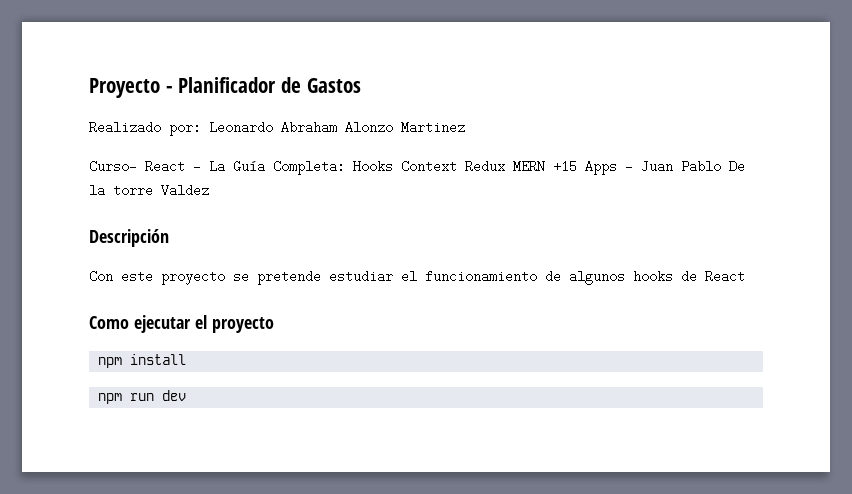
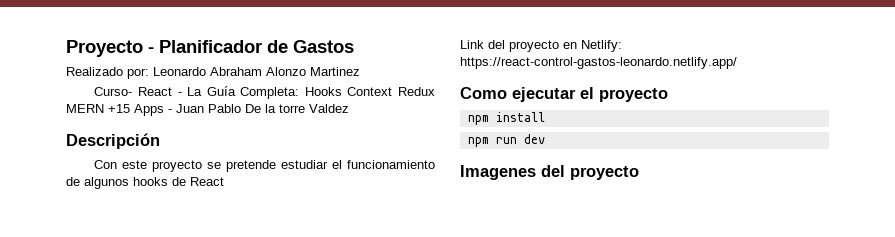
(745, 276) none -> [460,40,622,52] [460,57,737,69] // Link del proyecto en Netlify: https://react-control-gastos-leonardo.netlify.app/
(187, 395) none -> [460,165,639,180] // Imagenes del proyecto

